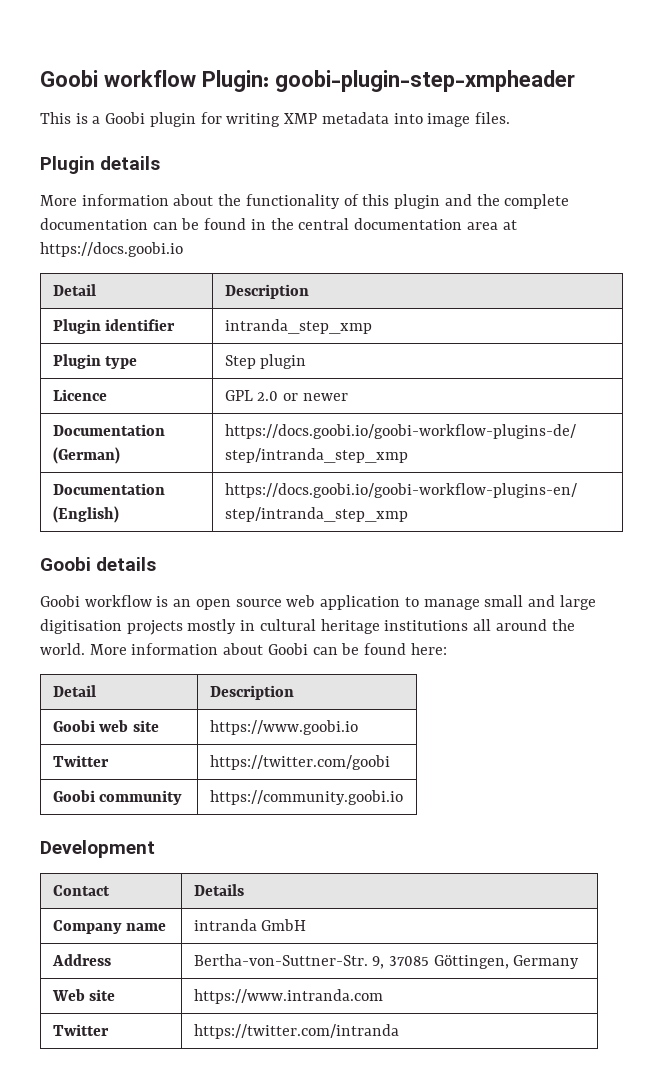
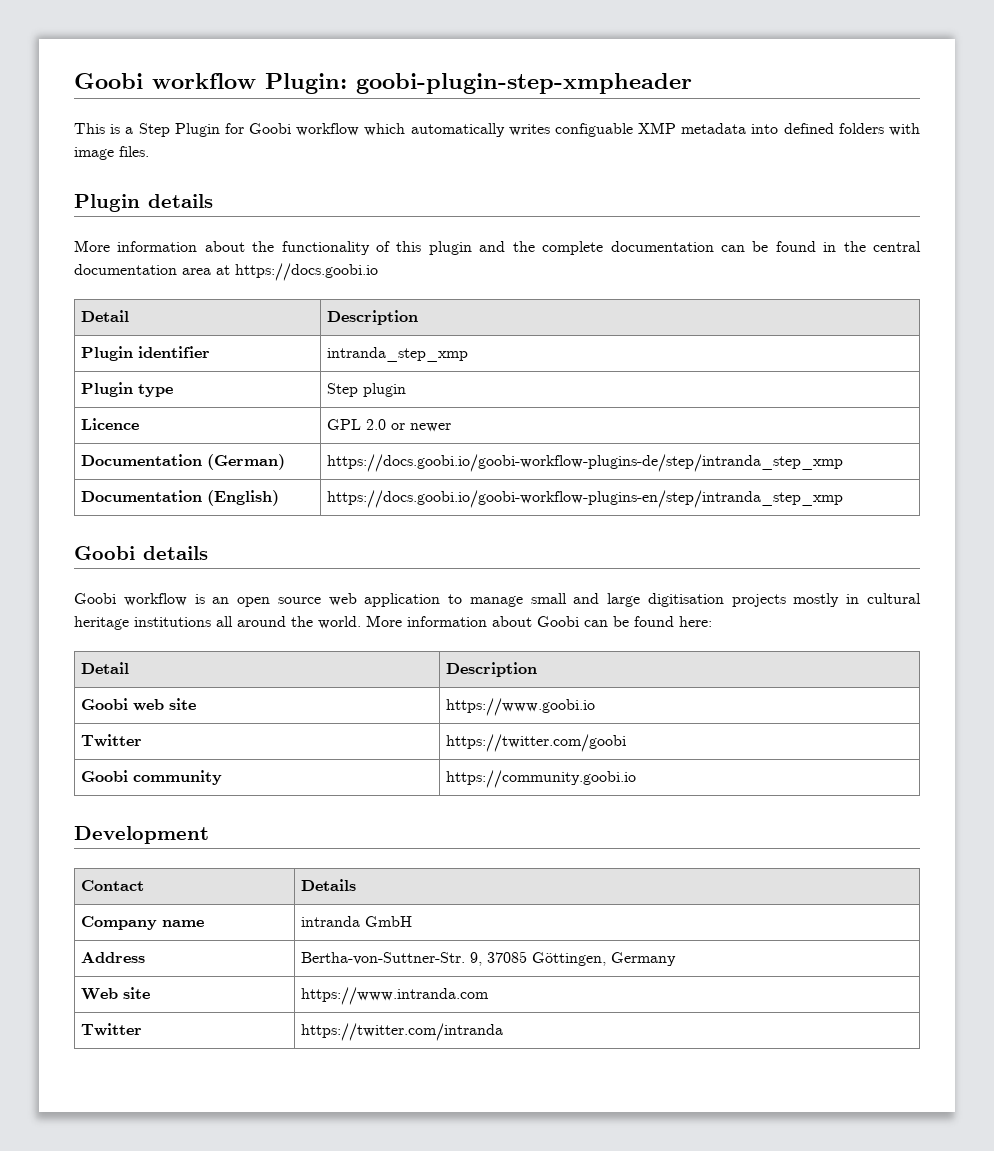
[105,112,423,127] Goobi plugin for writing XMP metadata into -> [138,122,920,137] Step Plugin for Goobi workflow which automatically writes configuable XMP metadata into defined folders with

